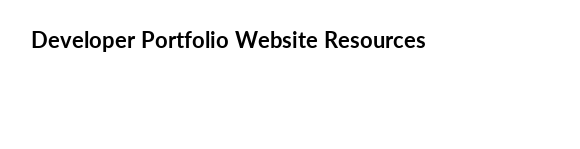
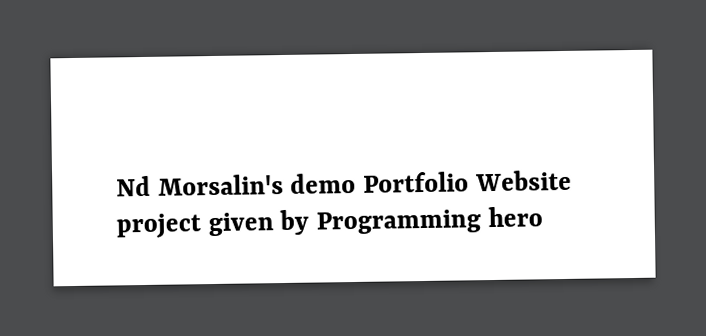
[31,31,426,52] Developer Portfolio Website Resources -> [116,169,572,197] [116,206,543,239] Nd Morsalin's demo Portfolio Website project given by Programming hero

